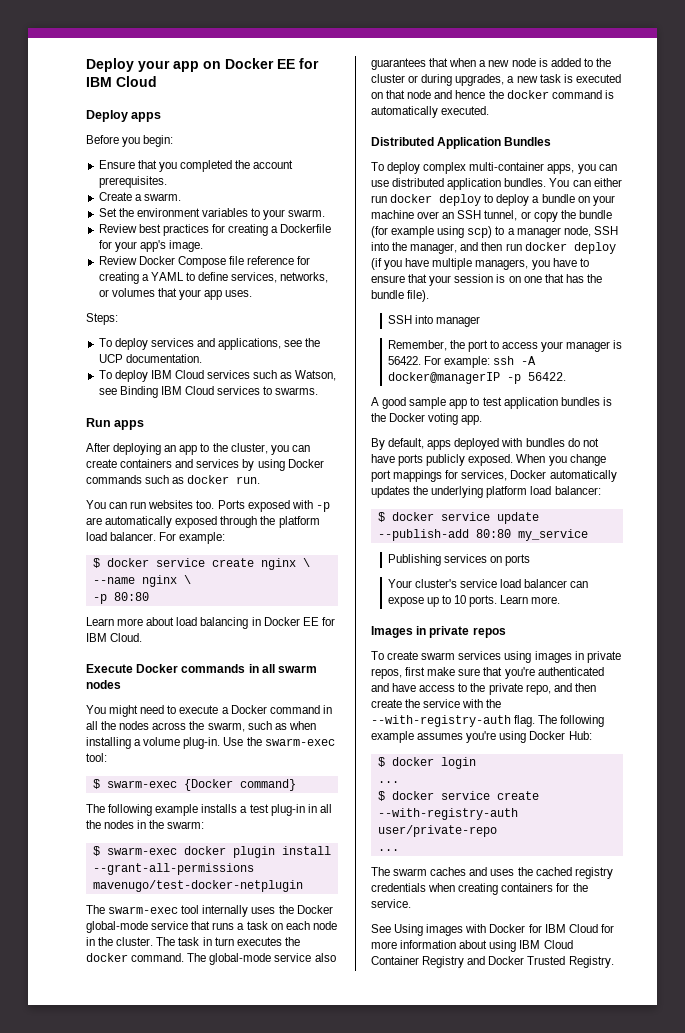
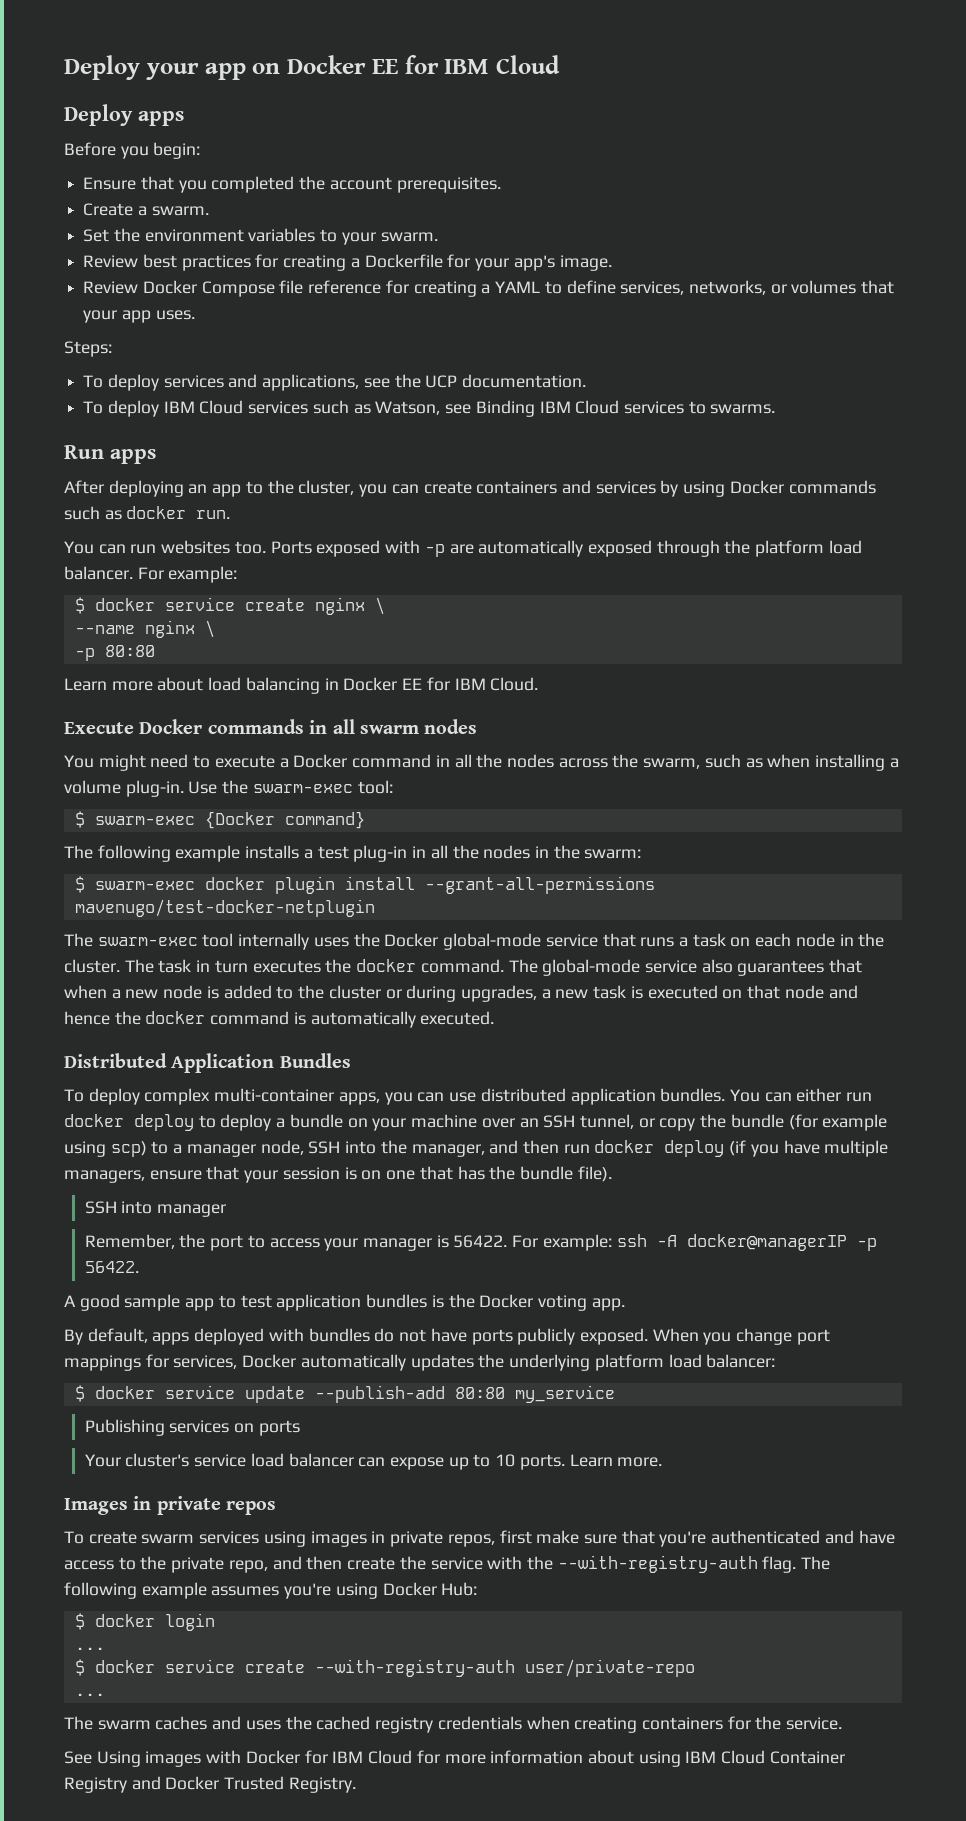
[531,258,589,270] you have to -> (145, 1176) none

